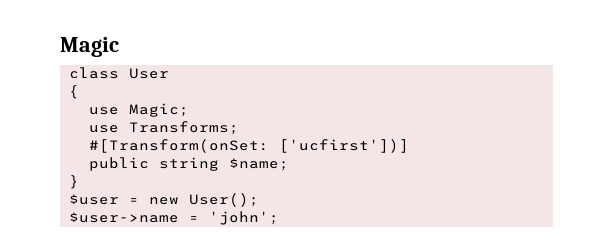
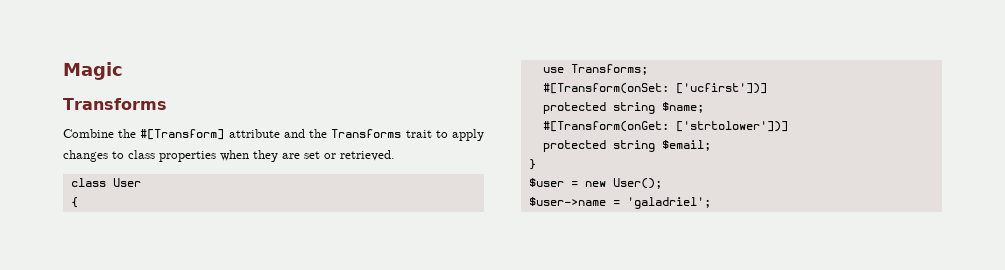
(119, 47) none -> [63,98,167,110] [63,129,485,141] [63,150,395,162] // Transforms // Combine the #[Transform] attribute and the Transforms trait to apply changes to class properties when they are set or retrieved.
[88,103,189,117] // use Magic; -> (78, 202) none
[88,157,149,171] public -> [542,102,606,114] protected
(289, 164) none -> [542,121,788,132] [542,140,711,152] // #[Transform(onGet: ['strtolower'])] // protected string $email;
[208,211,279,225] 'john'; -> [626,197,711,209] 'galadriel';

